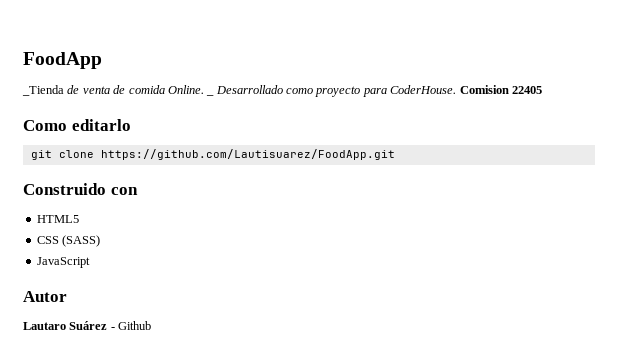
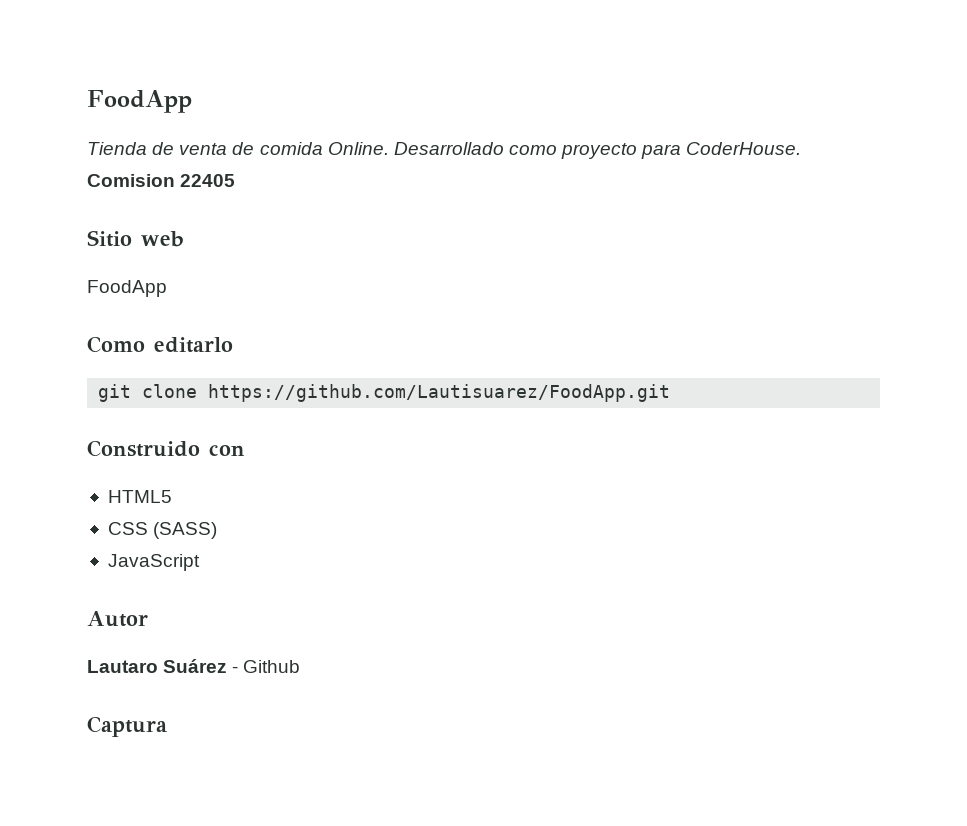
[23,52,102,69] [22,85,64,96] FoodApp // _Tienda -> [87,90,192,113] [87,142,147,155] FoodApp // Tienda
[206,94,215,96] _ -> (389, 148) none
(542, 90) none -> [87,230,184,247] [87,280,167,297] // Sitio web // FoodApp
(152, 325) none -> [87,716,167,737] // Captura

